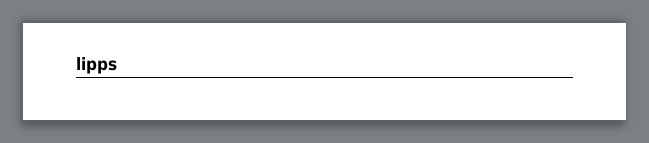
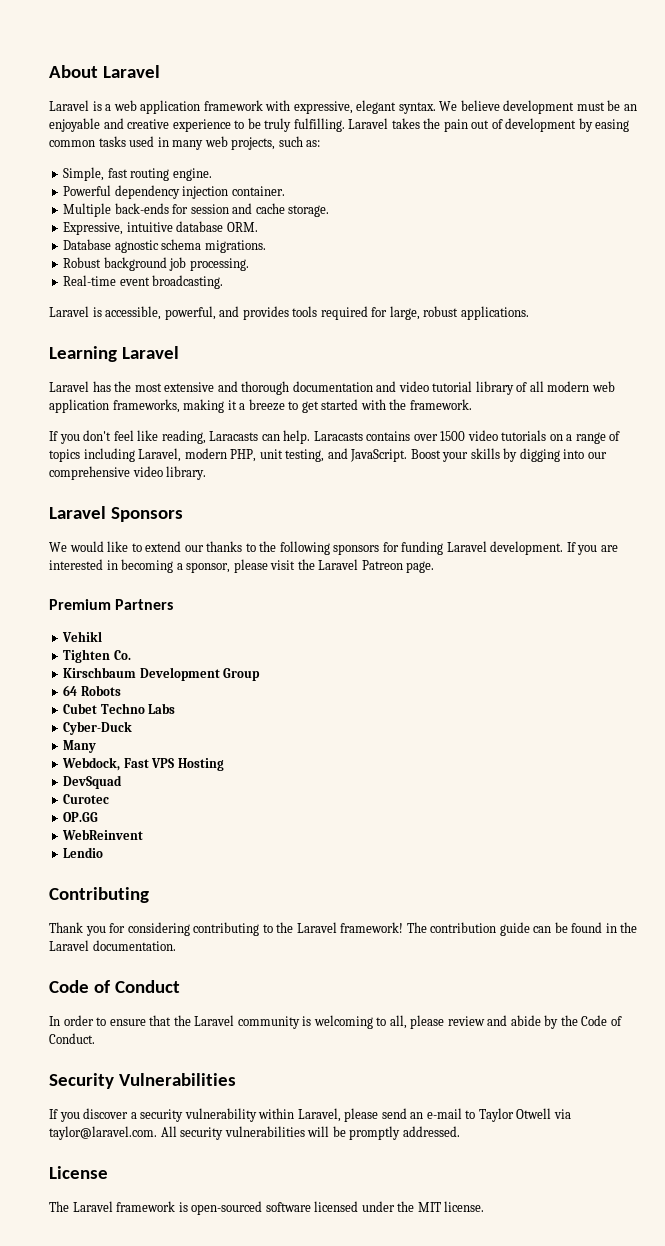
[76,57,117,74] lipps -> [49,65,160,78] [49,100,637,114] [49,118,630,132] [49,136,321,150] [63,167,212,181] [63,185,285,199] [63,203,330,217] [63,221,258,235] [63,239,266,253] [63,257,249,271] [63,275,224,289] [49,306,529,320] [49,346,179,362] [49,381,615,395] [49,399,472,413] [49,430,621,444] [49,448,607,462] [49,466,207,480] [49,506,183,522] [49,541,618,555] [49,559,435,573] [49,599,174,610] [62,631,103,642] [63,649,131,663] [63,667,261,681] [63,685,121,696] [63,703,176,714] [63,721,133,735] [63,740,97,753] [62,757,224,771] [63,775,123,789] [63,794,110,804] [63,812,99,822] [62,829,144,840] [63,847,104,858] [49,887,149,903] [49,922,638,936] [49,940,176,951] [49,980,180,993] [49,1015,622,1029] [49,1033,95,1044] [49,1073,236,1089] [49,1108,571,1122] [49,1126,460,1140] [49,1166,108,1179] [49,1201,485,1215] About Laravel // Laravel is a web application framework with expressive, elegant syntax. We believe development must be an enjoyable and creative experience to be truly fulfilling. Laravel takes the pain out of development by easing common tasks used in many web projects, such as: // Simple, fast routing engine. // Powerful dependency injection container. // Multiple back-ends for session and cache storage. // Expressive, intuitive database ORM. // Database agnostic schema migrations. // Robust background job processing. // Real-time event broadcasting. // Laravel is accessible, powerful, and provides tools required for large, robust applications. // Learning Laravel // Laravel has the most extensive and thorough documentation and video tutorial library of all modern web application frameworks, making it a breeze to get started with the framework. // If you don't feel like reading, Laracasts can help. Laracasts contains over 1500 video tutorials on a range of topics including Laravel, modern PHP, unit testing, and JavaScript. Boost your skills by digging into our comprehensive video library. // Laravel Sponsors // We would like to extend our thanks to the following sponsors for funding Laravel development. If you are interested in becoming a sponsor, please visit the Laravel Patreon page. // Premium Partners // Vehikl // Tighten Co. // Kirschbaum Development Group // 64 Robots // Cubet Techno Labs // Cyber-Duck // Many // Webdock, Fast VPS Hosting // DevSquad // Curotec // OP.GG // WebReinvent // Lendio // Contributing // Thank you for considering contributing to the Laravel framework! The contribution guide can be found in the Laravel documentation. // Code of Conduct // In order to ensure that the Laravel community is welcoming to all, please review and abide by the Code of Conduct. // Security Vulnerabilities // If you discover a security vulnerability within Laravel, please send an e-mail to Taylor Otwell via taylor@laravel.com. All security vulnerabilities will be promptly addressed. // License // The Laravel framework is open-sourced software licensed under the MIT license.

